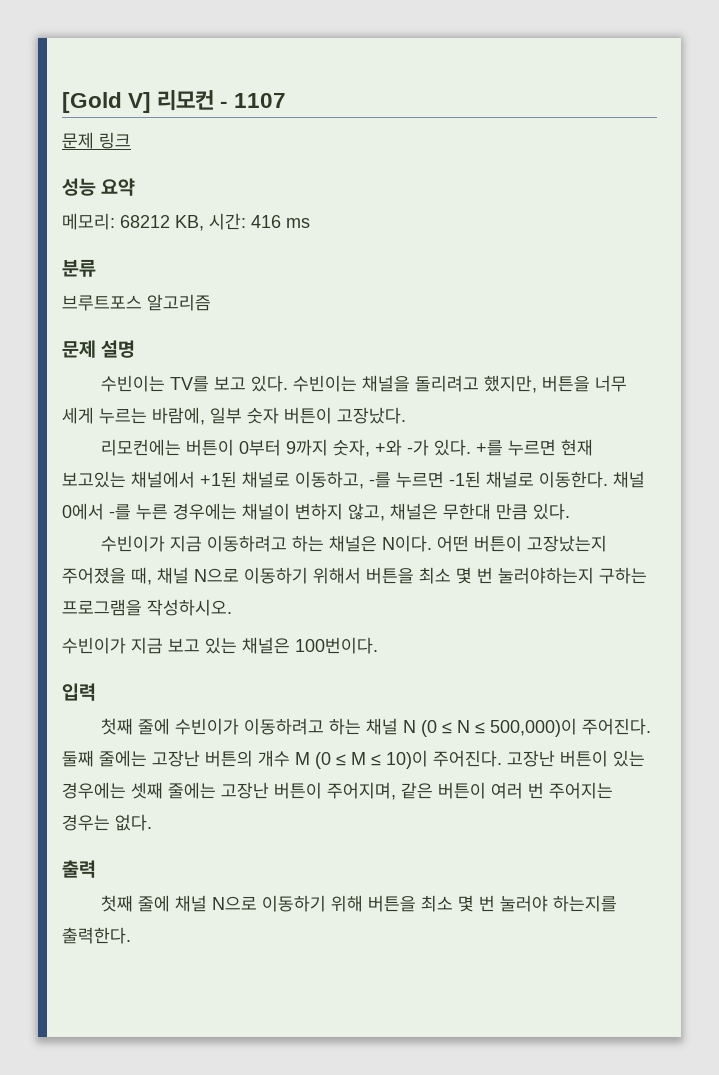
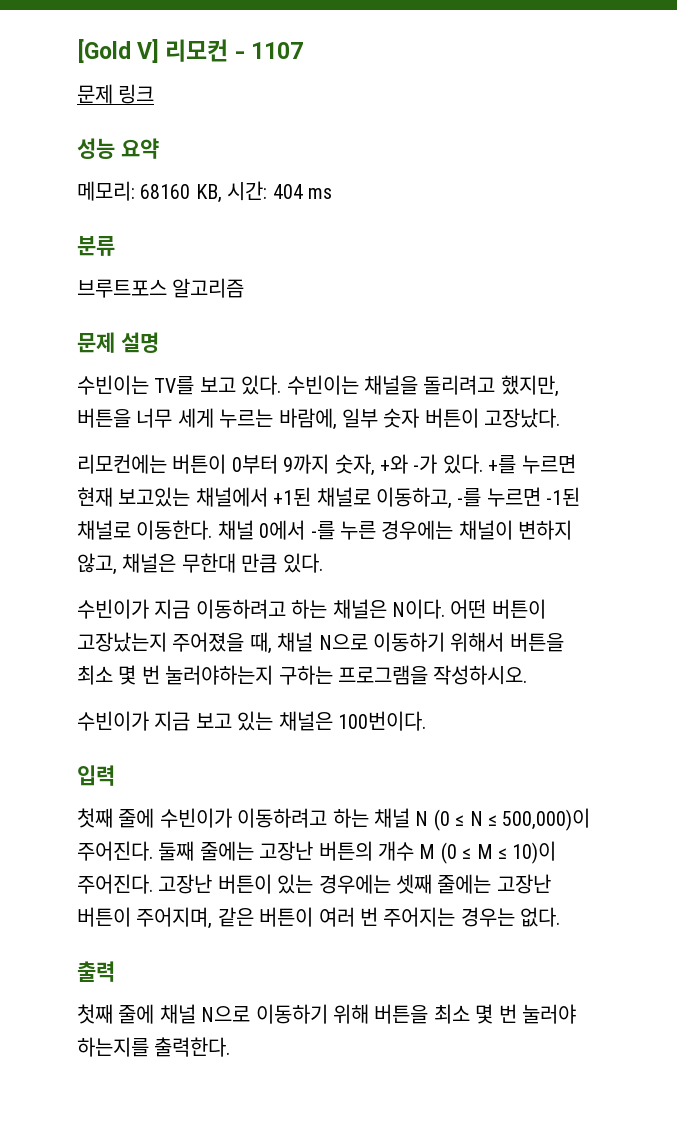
[120,215,170,228] 68212 -> [140,184,191,199] 68160
[251,215,281,228] 416 -> [272,184,303,199] 404

